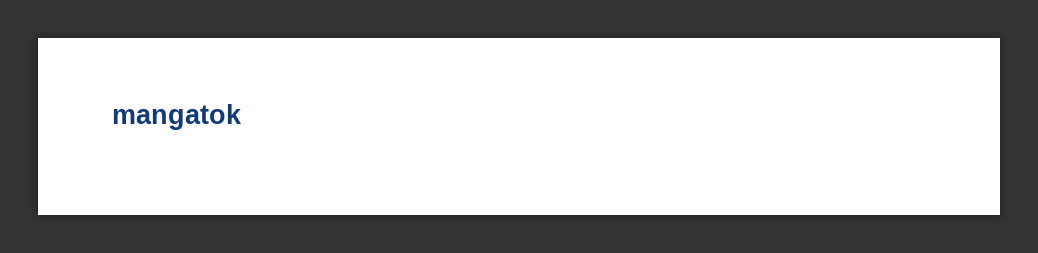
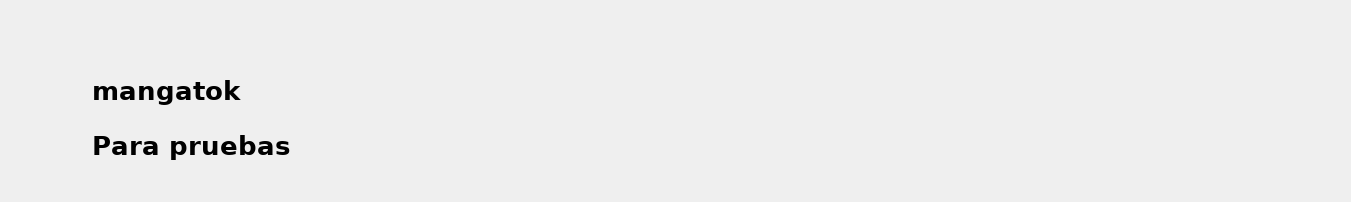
(242, 117) none -> [92,135,290,160] // Para pruebas

